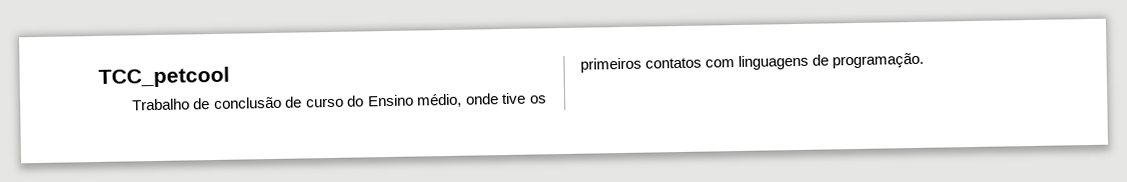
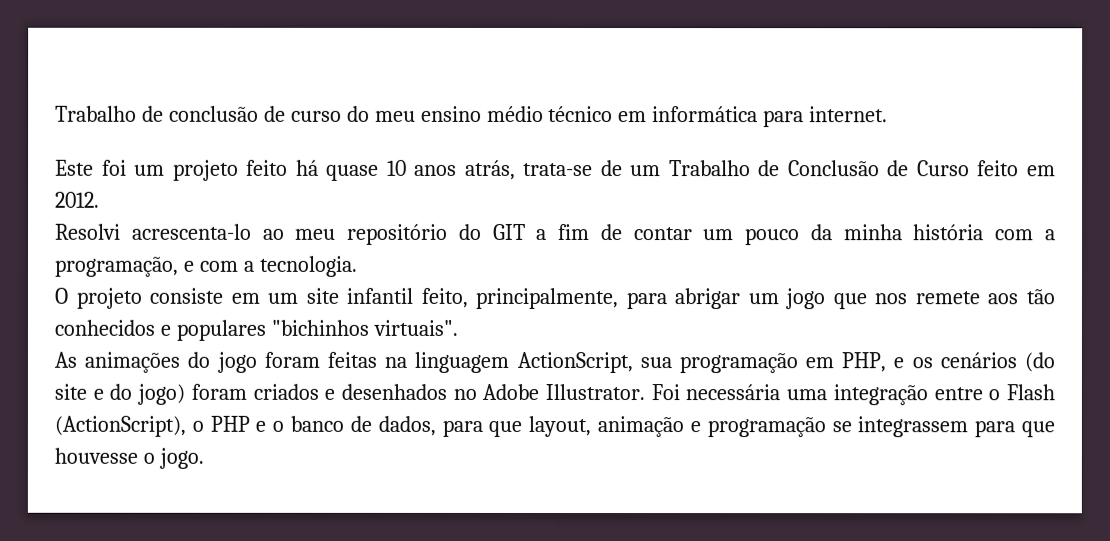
[98,66,230,88] TCC_petcool // -> (55, 113) none
[367,92,547,108] [580,52,925,73] Ensino médio, onde tive os primeiros contatos com linguagens de programação. -> [374,105,889,128] [55,159,1056,181] [55,191,100,208] [55,223,1056,246] [54,255,358,277] [54,287,1055,310] [54,319,458,341] [54,351,1055,374] [54,383,1056,406] [54,415,1056,438] [54,447,204,469] meu ensino médio técnico em informática para internet. // Este foi um projeto feito há quase 10 anos atrás, trata-se de um Trabalho de Conclusão de Curso feito em 2012. // Resolvi acrescenta-lo ao meu repositório do GIT a fim de contar um pouco da minha história com a programação, e com a tecnologia. // O projeto consiste em um site infantil feito, principalmente, para abrigar um jogo que nos remete aos tão conhecidos e populares "bichinhos virtuais". // As animações do jogo foram feitas na linguagem ActionScript, sua programação em PHP, e os cenários (do site e do jogo) foram criados e desenhados no Adobe Illustrator. Foi necessária uma integração entre o Flash (ActionScript), o PHP e o banco de dados, para que layout, animação e programação se integrassem para que houvesse o jogo.

